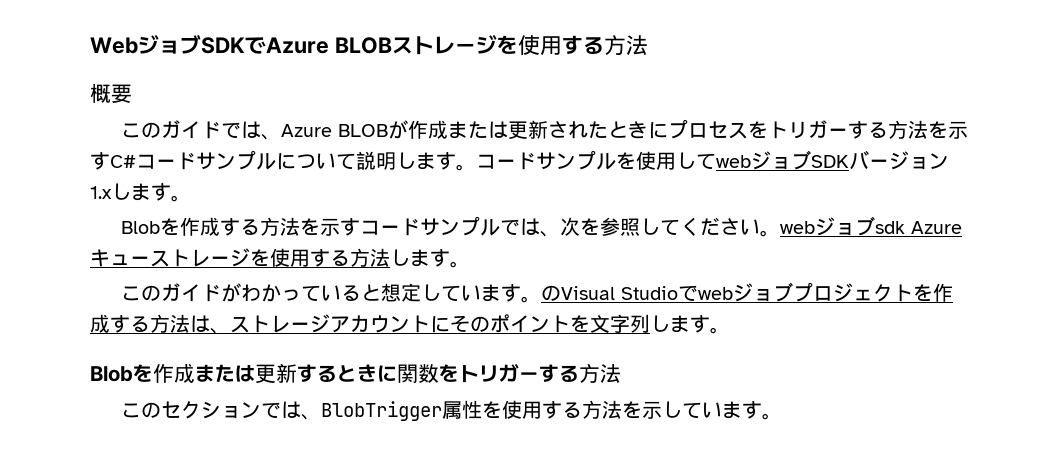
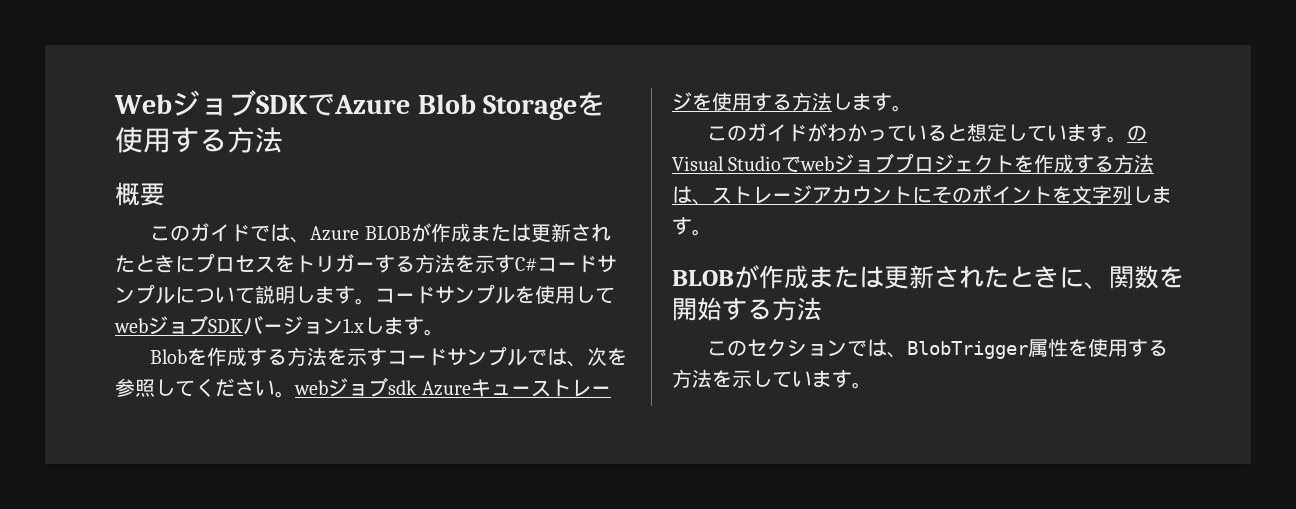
[334,35,497,55] BLOBストレージ -> [417,94,578,120] Blob Storage
[90,363,539,384] Blobを作成または更新するときに関数をトリガー -> [672,265,1184,289] [672,297,722,321] BLOBが作成または更新されたときに、関数を開始

